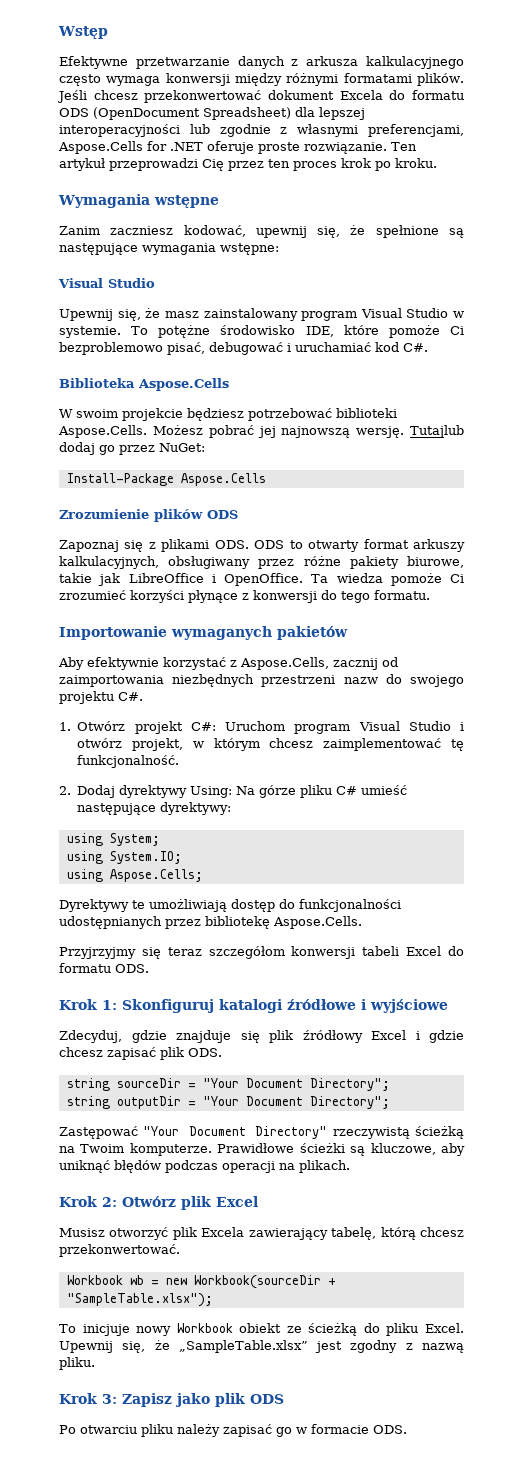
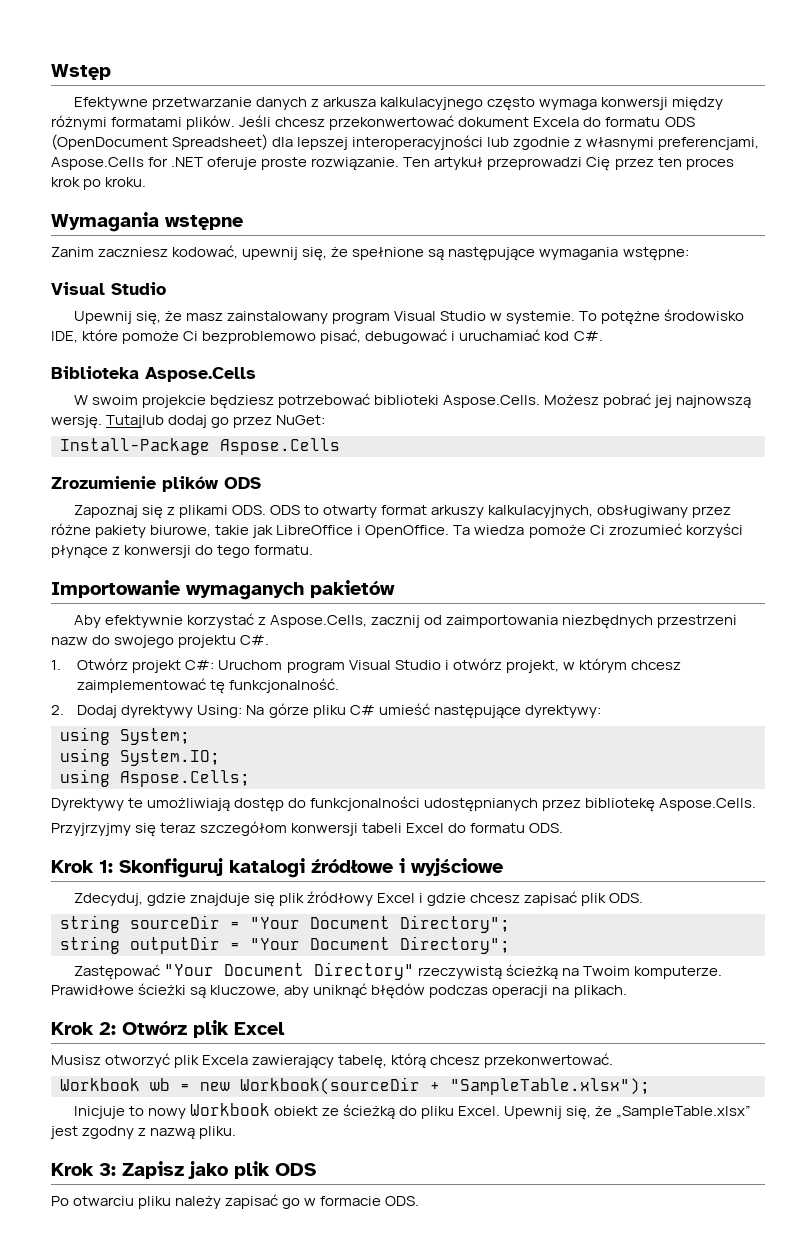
[59,1324,130,1336] To inicjuje -> [73,1106,144,1119] Inicjuje to

